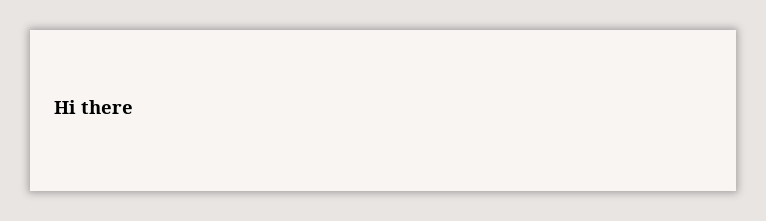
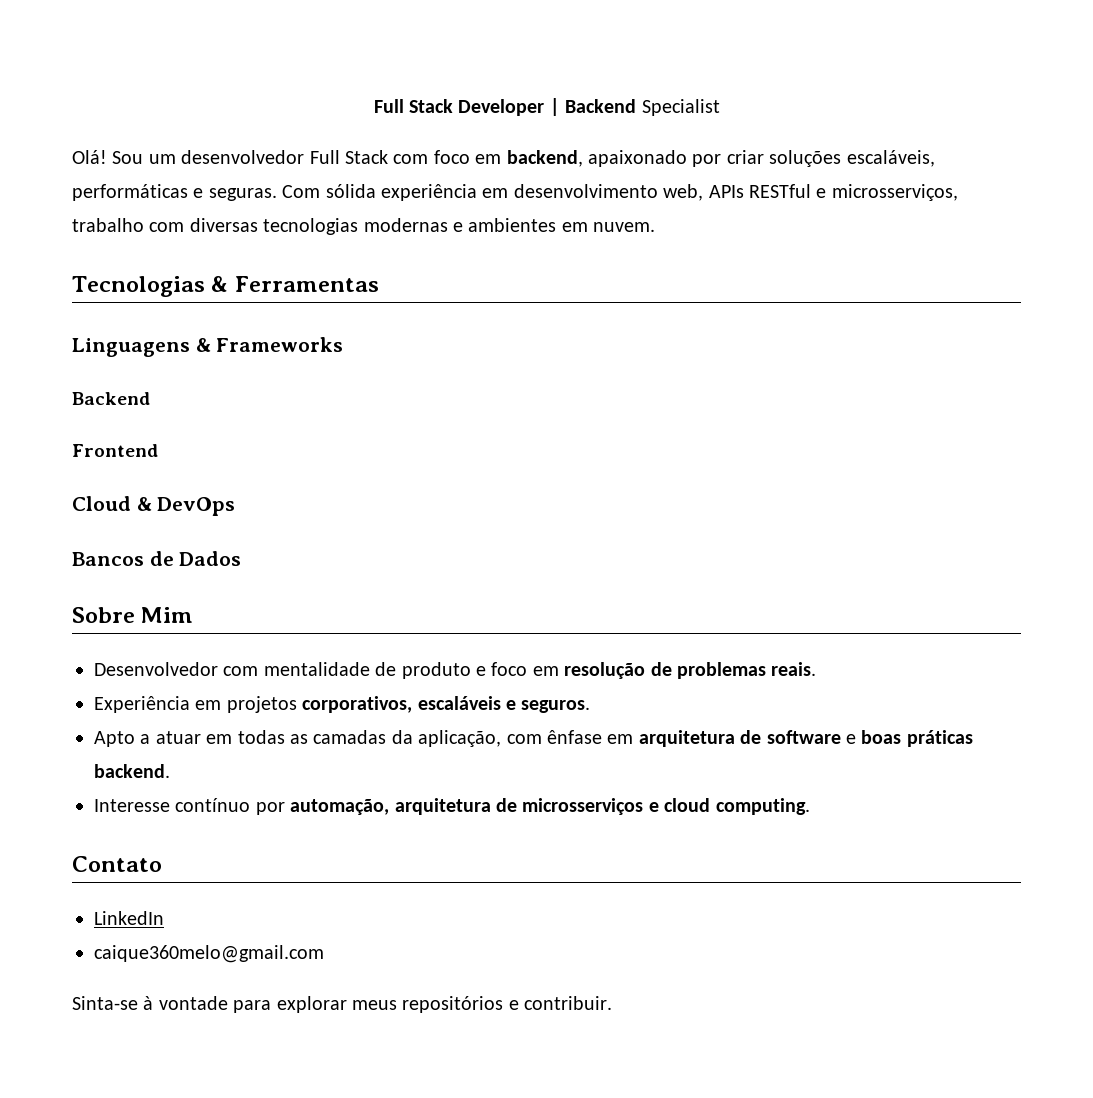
[54,100,133,114] Hi there -> [373,98,720,116] [72,150,935,167] [72,184,958,201] [72,218,656,235] [72,276,379,297] [72,337,344,357] [72,392,150,405] [72,444,158,457] [72,496,236,516] [72,551,242,566] [72,607,194,623] [94,662,817,679] [94,696,591,713] [94,730,973,747] [94,764,170,778] [94,798,810,815] [72,856,162,872] [94,911,164,925] [94,945,324,963] [72,996,613,1013] Full Stack Developer | Backend Specialist // Olá! Sou um desenvolvedor Full Stack com foco em backend, apaixonado por criar soluções escaláveis, performáticas e seguras. Com sólida experiência em desenvolvimento web, APIs RESTful e microsserviços, trabalho com diversas tecnologias modernas e ambientes em nuvem. // Tecnologias & Ferramentas // Linguagens & Frameworks // Backend // Frontend // Cloud & DevOps // Bancos de Dados // Sobre Mim // Desenvolvedor com mentalidade de produto e foco em resolução de problemas reais. // Experiência em projetos corporativos, escaláveis e seguros. // Apto a atuar em todas as camadas da aplicação, com ênfase em arquitetura de software e boas práticas backend. // Interesse contínuo por automação, arquitetura de microsserviços e cloud computing. // Contato // LinkedIn // caique360melo@gmail.com // Sinta-se à vontade para explorar meus repositórios e contribuir.

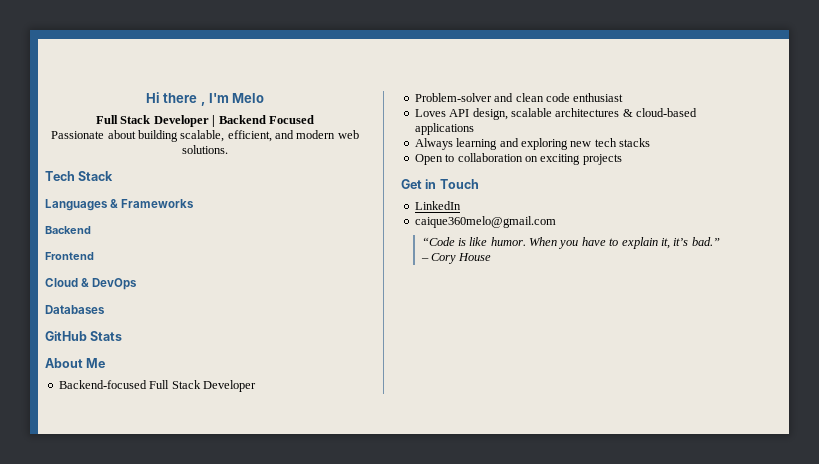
(373, 106) none -> [145,92,265,106] Hi there , I'm Melo //
[641,99,720,116] [72,150,935,167] [72,184,958,201] [72,218,656,235] [72,276,379,297] [72,338,190,357] Specialist // Olá! Sou um desenvolvedor Full Stack com foco em backend, apaixonado por criar soluções escaláveis, performáticas e seguras. Com sólida experiência em desenvolvimento web, APIs RESTful e microsserviços, trabalho com diversas tecnologias modernas e ambientes em nuvem. // Tecnologias & Ferramentas // Linguagens -> [268,115,314,124] [51,130,359,142] [182,145,228,154] [45,171,114,181] [45,199,108,211] Focused // Passionate about building scalable, efficient, and modern web solutions. // Tech Stack // Languages
[72,551,242,566] [72,607,194,623] [94,662,817,679] [94,696,591,713] [94,730,973,747] [94,764,170,778] [94,798,810,815] [72,856,162,872] [94,911,164,925] [94,945,324,963] [72,996,613,1013] Bancos de Dados // Sobre Mim // Desenvolvedor com mentalidade de produto e foco em resolução de problemas reais. // Experiência em projetos corporativos, escaláveis e seguros. // Apto a atuar em todas as camadas da aplicação, com ênfase em arquitetura de software e boas práticas backend. // Interesse contínuo por automação, arquitetura de microsserviços e cloud computing. // Contato // LinkedIn // caique360melo@gmail.com // Sinta-se à vontade para explorar meus repositórios e contribuir. -> [45,305,105,314] [45,331,123,341] [45,358,106,368] [58,380,256,392] [414,93,624,102] [414,108,697,120] [414,123,474,135] [414,138,650,150] [414,153,622,165] [401,179,479,189] [414,201,461,210] [414,216,556,228] [421,237,720,249] [420,253,492,264] Databases // GitHub Stats // About Me // Backend-focused Full Stack Developer // Problem-solver and clean code enthusiast // Loves API design, scalable architectures & cloud-based applications // Always learning and exploring new tech stacks // Open to collaboration on exciting projects // Get in Touch // LinkedIn // caique360melo@gmail.com // “Code is like humor. When you have to explain it, it’s bad.” – Cory House

